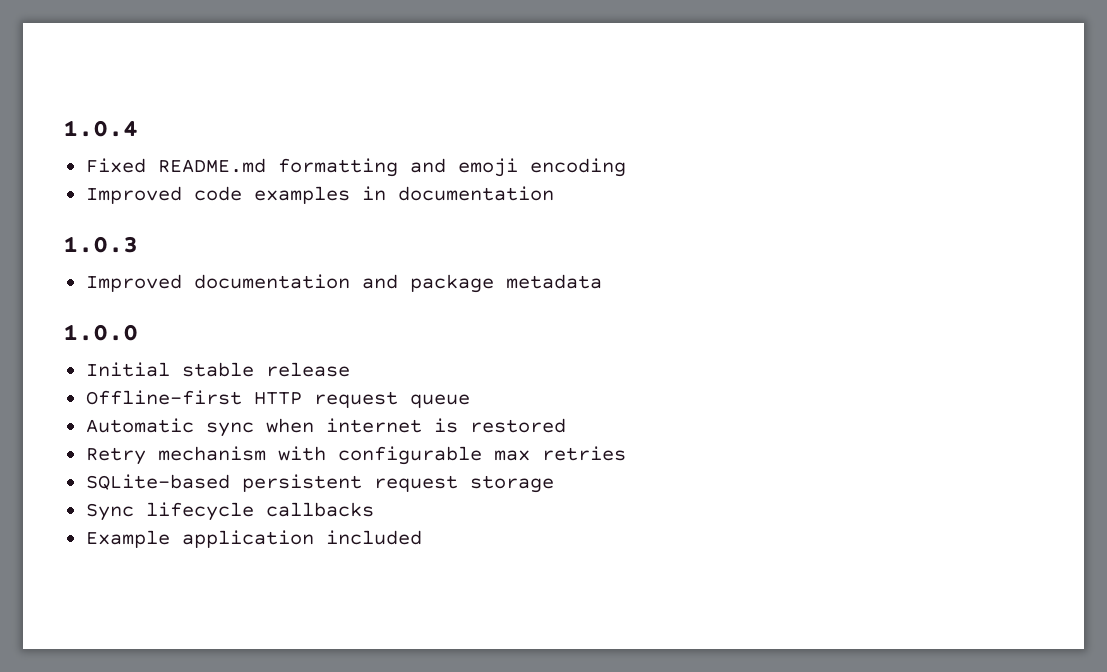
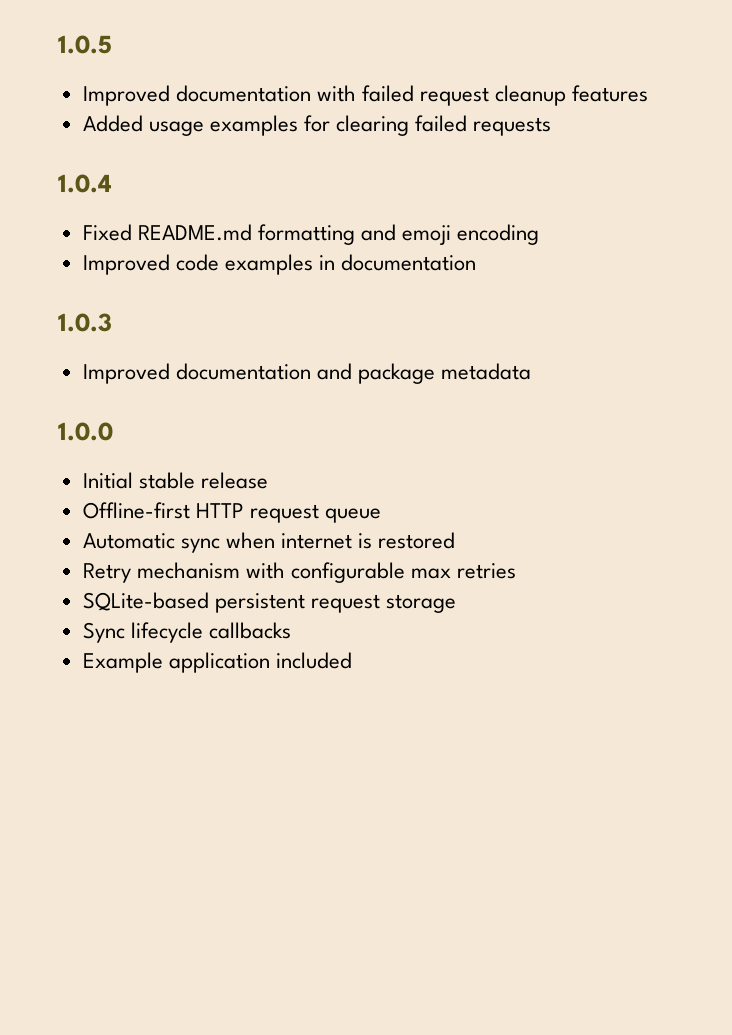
(63, 128) none -> [58,35,112,54] [82,85,649,106] [82,115,552,136] 1.0.5 // Improved documentation with failed request cleanup features // Added usage examples for clearing failed requests //

